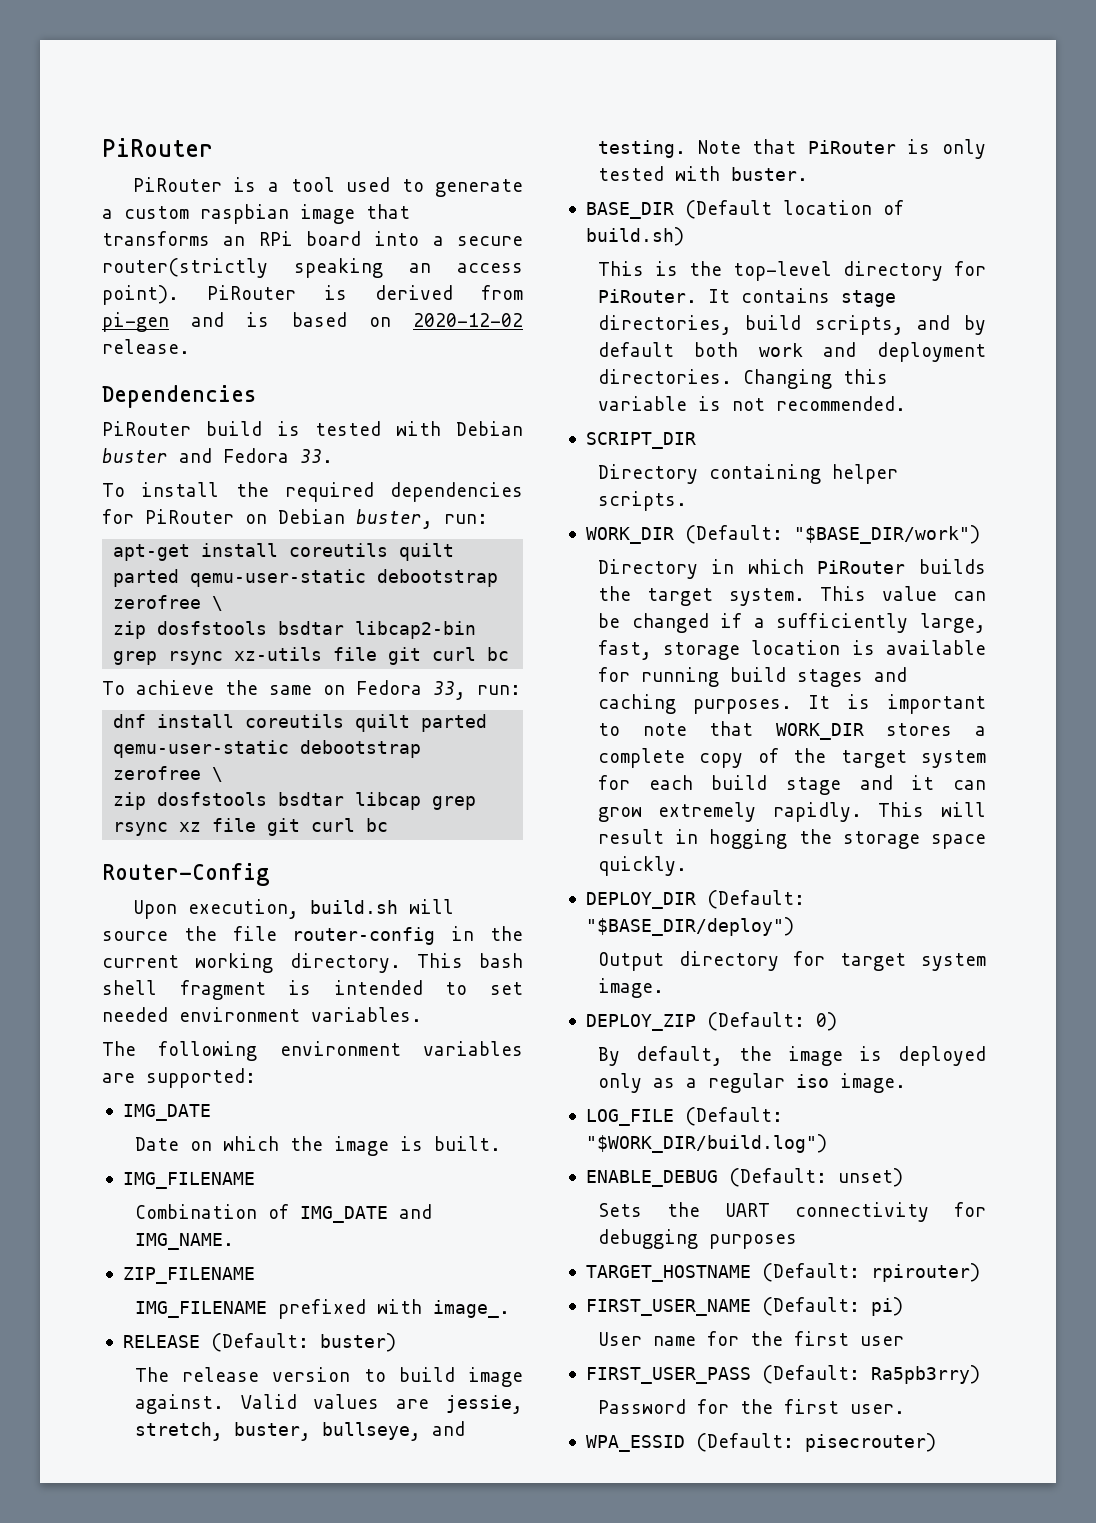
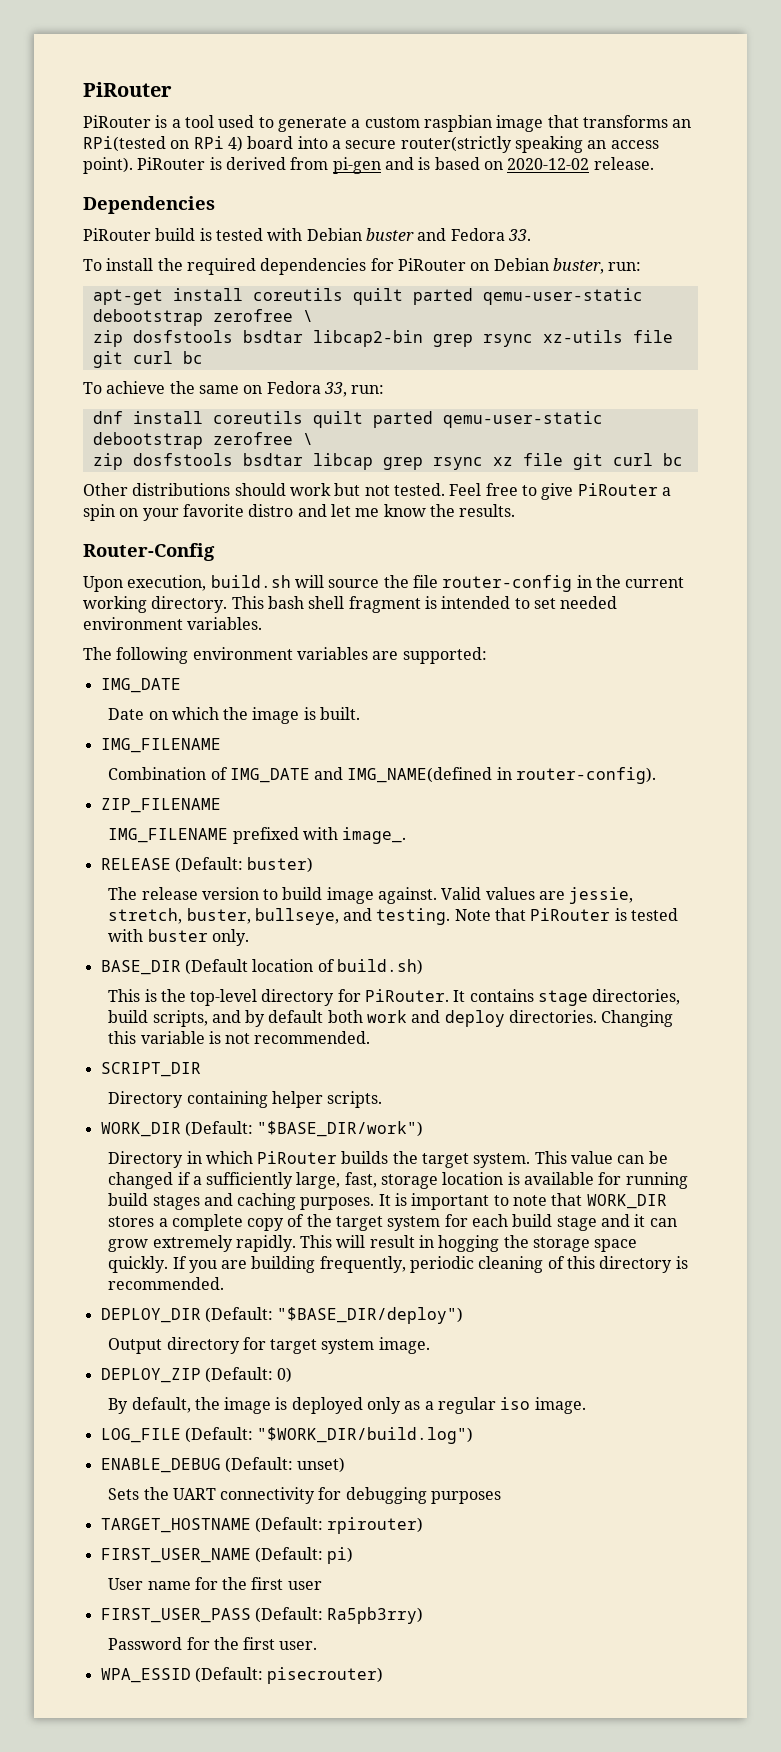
[258,231,293,246] RPi -> [83,136,243,152] RPi(tested on RPi 4)
(389, 825) none -> [83,483,671,500] [83,504,516,521] // Other distributions should work but not tested. Feel free to give PiRouter a spin on your favorite distro and let me know the results.
[134,1233,234,1250] IMG_NAME. -> [347,767,657,784] IMG_NAME(defined in router-config).
[942,139,986,159] [597,166,808,181] only tested with buster. -> [631,908,679,921] [108,929,249,946] tested with buster only.
[877,342,986,362] deployment -> [444,1010,505,1027] deploy
(687, 866) none -> [172,1256,688,1273] [108,1277,225,1290] If you are building frequently, periodic cleaning of this directory is recommended.

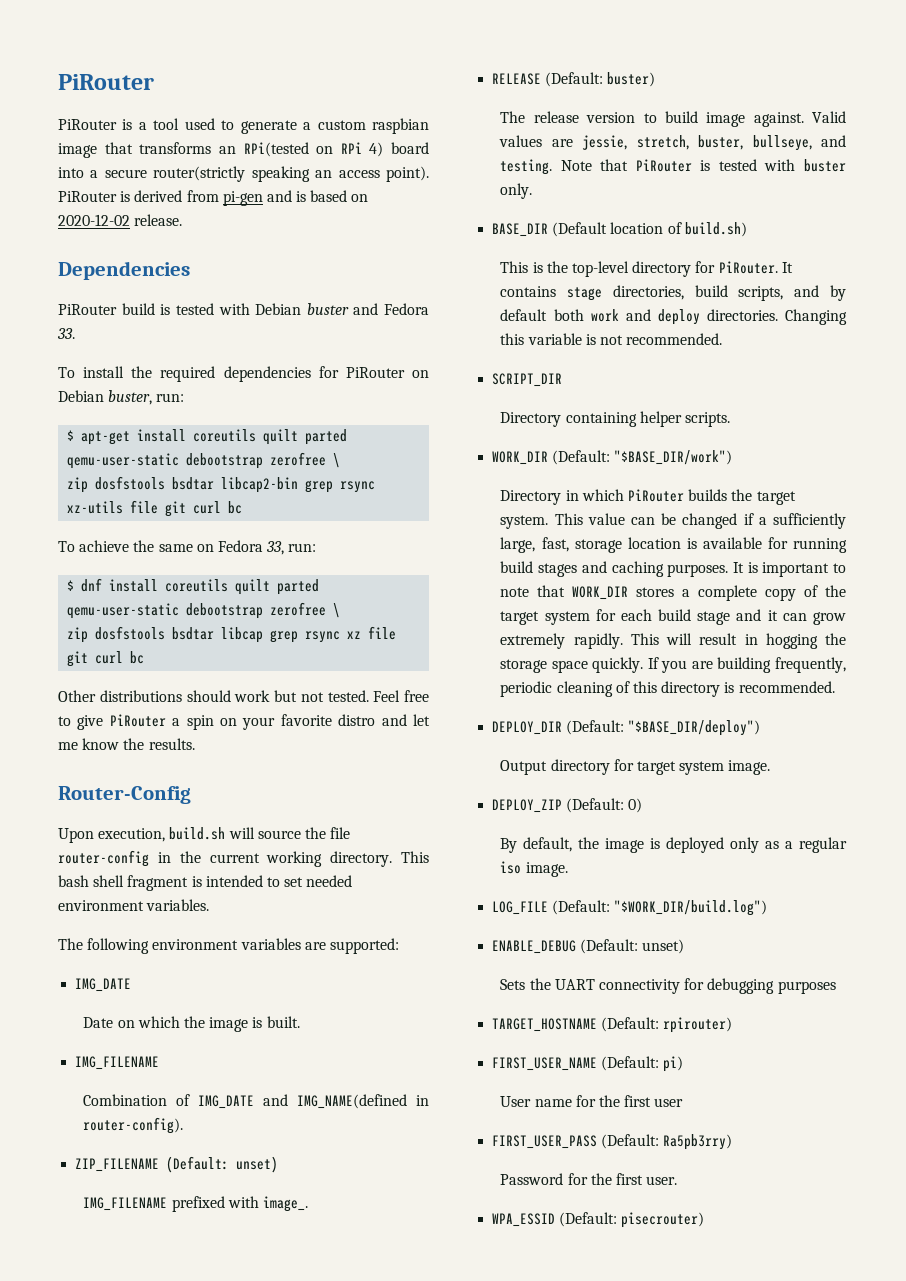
(642, 266) none -> [67,430,75,441] $
(385, 389) none -> [67,580,75,591] $
(221, 805) none -> [166,1156,279,1173] (Default: unset)

